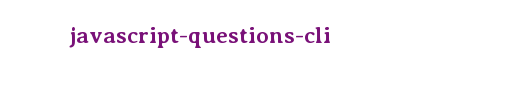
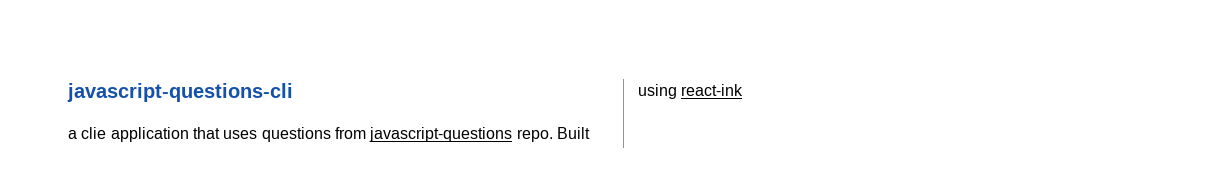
(331, 37) none -> [68,127,590,142] [638,84,744,99] // a clie application that uses questions from javascript-questions repo. Built using react-ink

